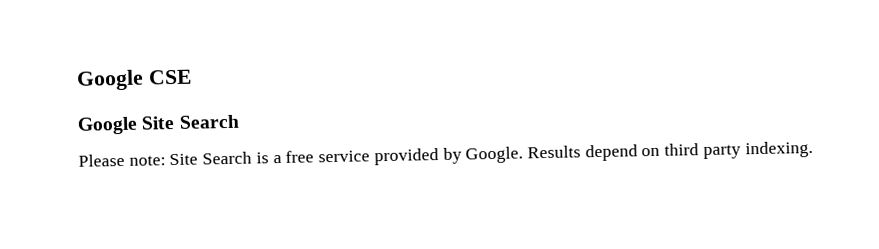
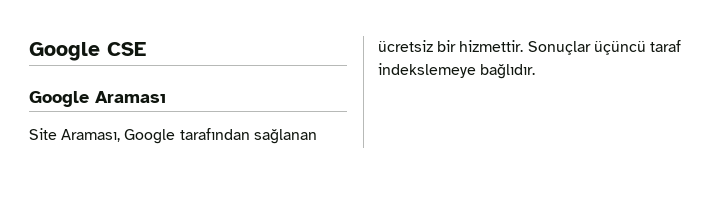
[141,114,240,130] [78,140,813,167] Site Search // Please note: Site Search is a free service provided by Google. Results depend on third party indexing. -> [95,91,165,103] [29,128,317,144] [378,40,681,55] [378,63,536,79] Araması // Site Araması, Google tarafından sağlanan ücretsiz bir hizmettir. Sonuçlar üçüncü taraf indekslemeye bağlıdır.

